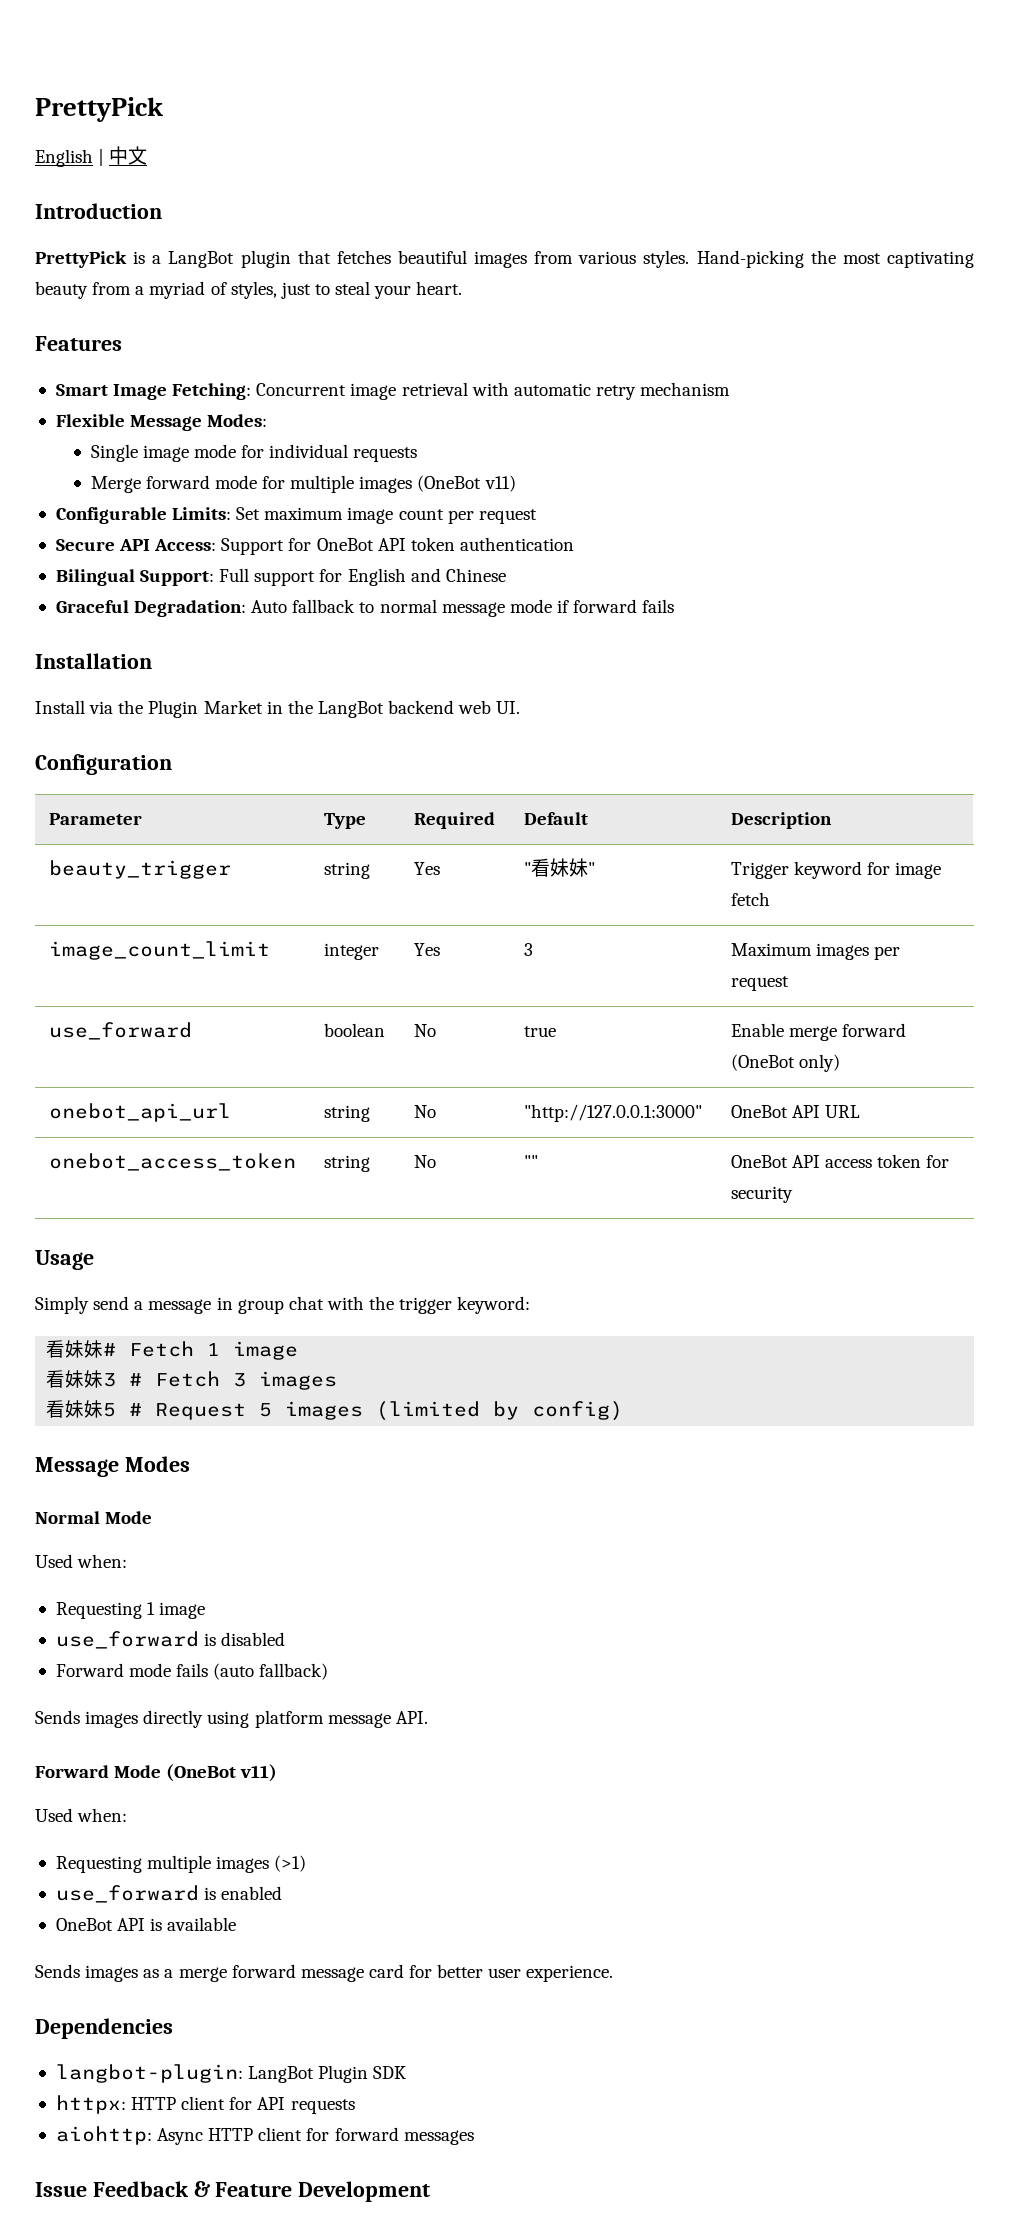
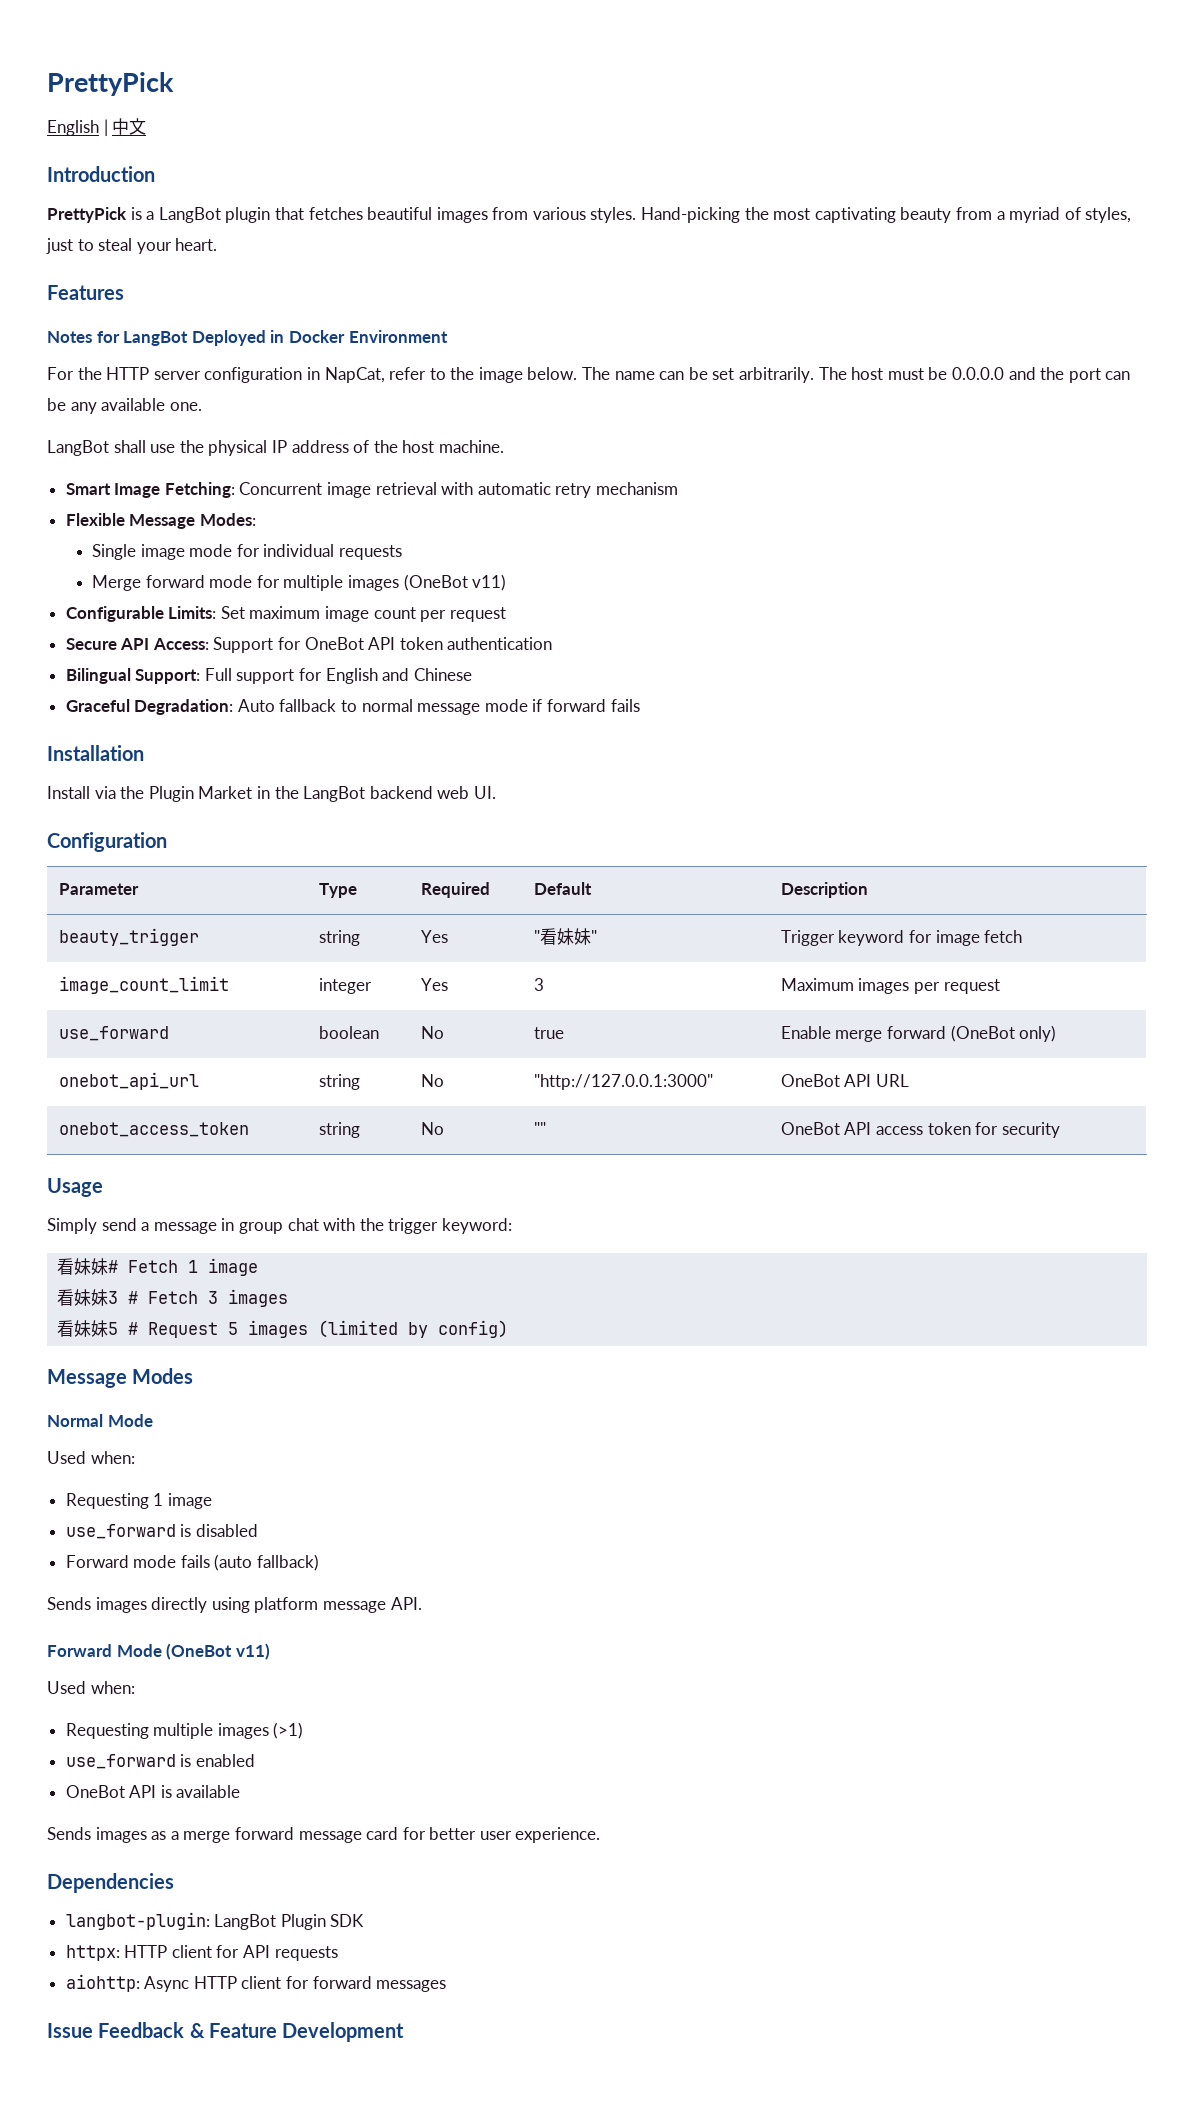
(122, 343) none -> [47,330,448,346] [47,367,1131,383] [47,398,202,414] [47,440,504,456] // Notes for LangBot Deployed in Docker Environment // For the HTTP server configuration in NapCat, refer to the image below. The name can be set arbitrarily. The host must be 0.0.0.0 and the port can be any available one. // LangBot shall use the physical IP address of the host machine.

